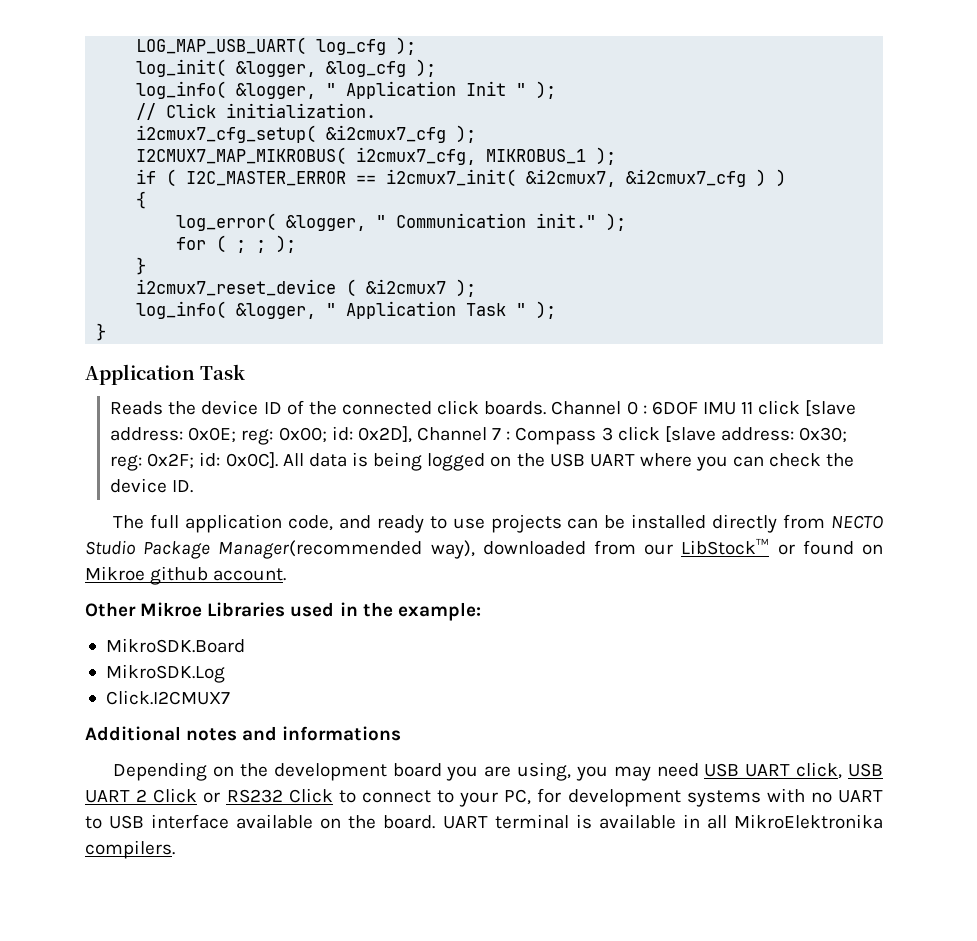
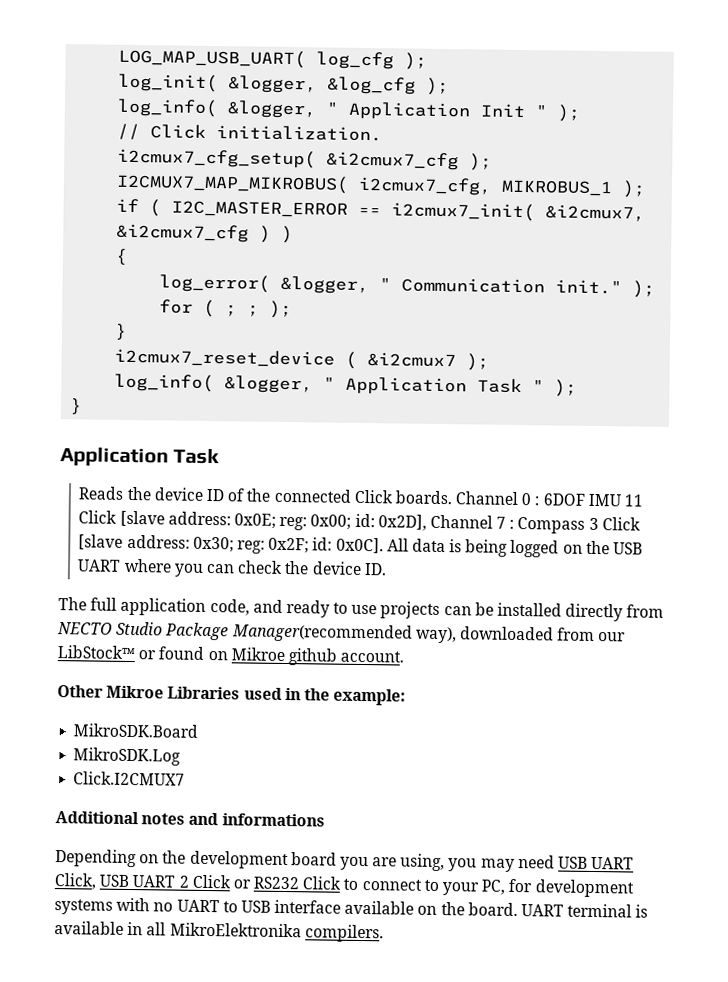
[437,400,480,415] click -> [353,489,394,504] Click
[758,400,801,415] click -> [78,510,118,524] Click
[617,426,660,441] click -> [601,517,641,531] Click
[796,762,843,779] click, -> [54,873,97,890] Click,

